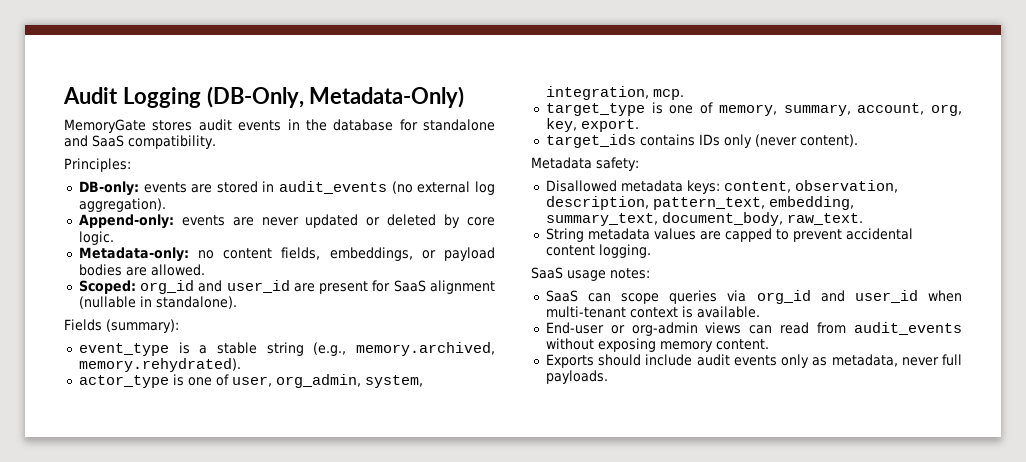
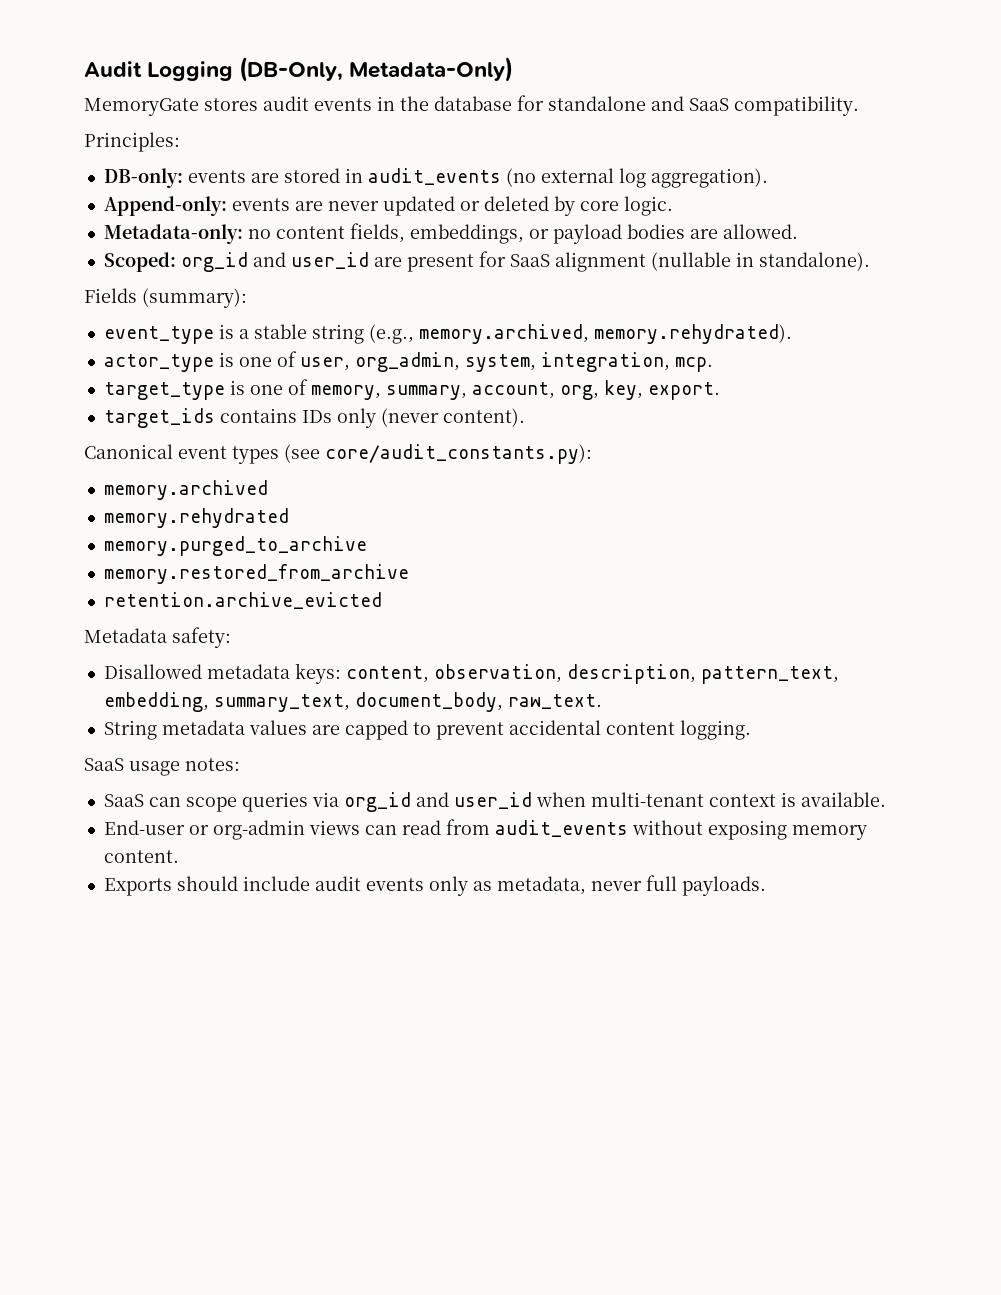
(858, 140) none -> [84,444,592,464] [103,480,268,500] [103,508,289,528] [103,536,367,556] [103,564,409,584] [103,592,382,609] // Canonical event types (see core/audit_constants.py): // memory.archived // memory.rehydrated // memory.purged_to_archive // memory.restored_from_archive // retention.archive_evicted

